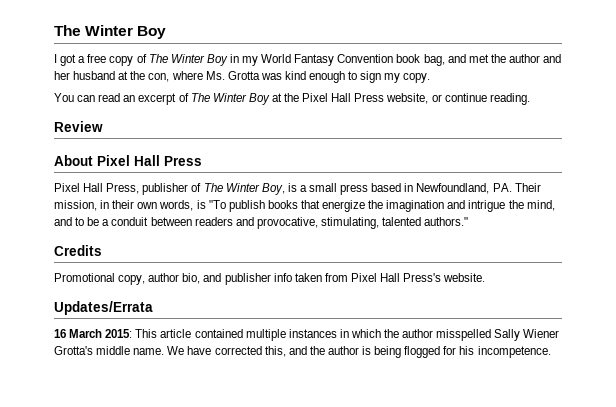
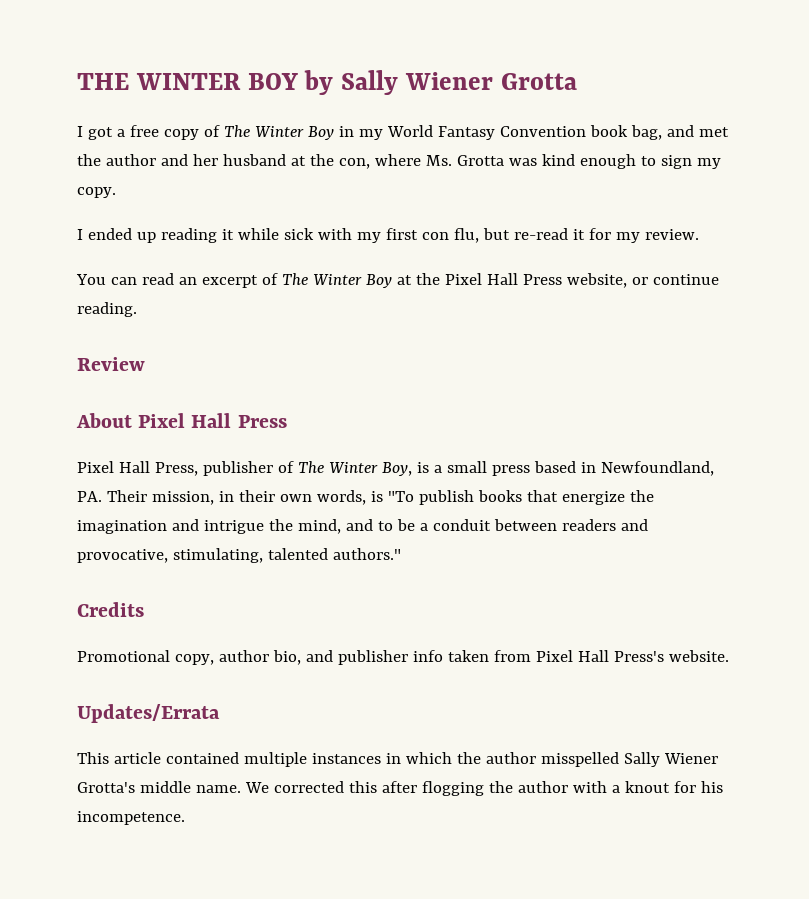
[54,25,167,39] The Winter Boy -> [77,70,577,95] THE WINTER BOY by Sally Wiener Grotta
(431, 78) none -> [77,228,699,243] // I ended up reading it while sick with my first con flu, but re-read it for my review.
[54,329,133,338] 16 March 2015: -> (220, 713) none
[187,346,441,358] have corrected this, and the author is being flogged -> [273,781,670,796] corrected this after flogging the author with a knout

